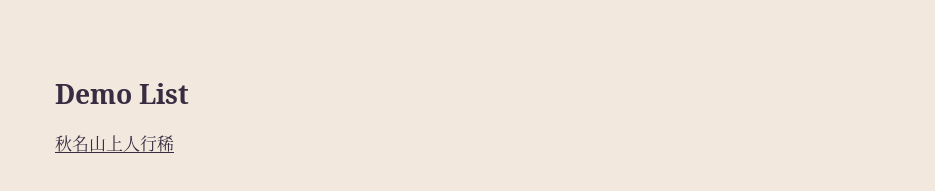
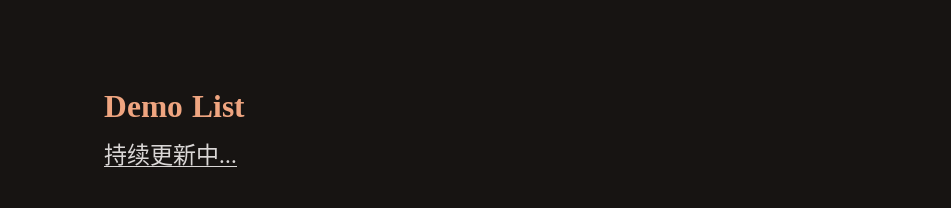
[55,135,174,152] 秋名山上人行稀 -> [104,143,237,166] 持续更新中...

